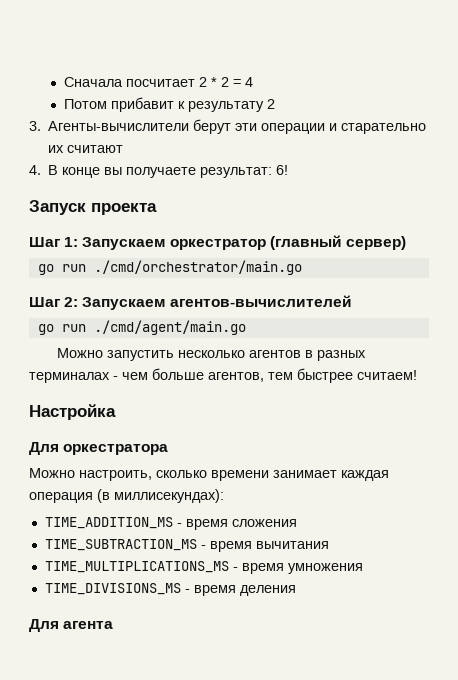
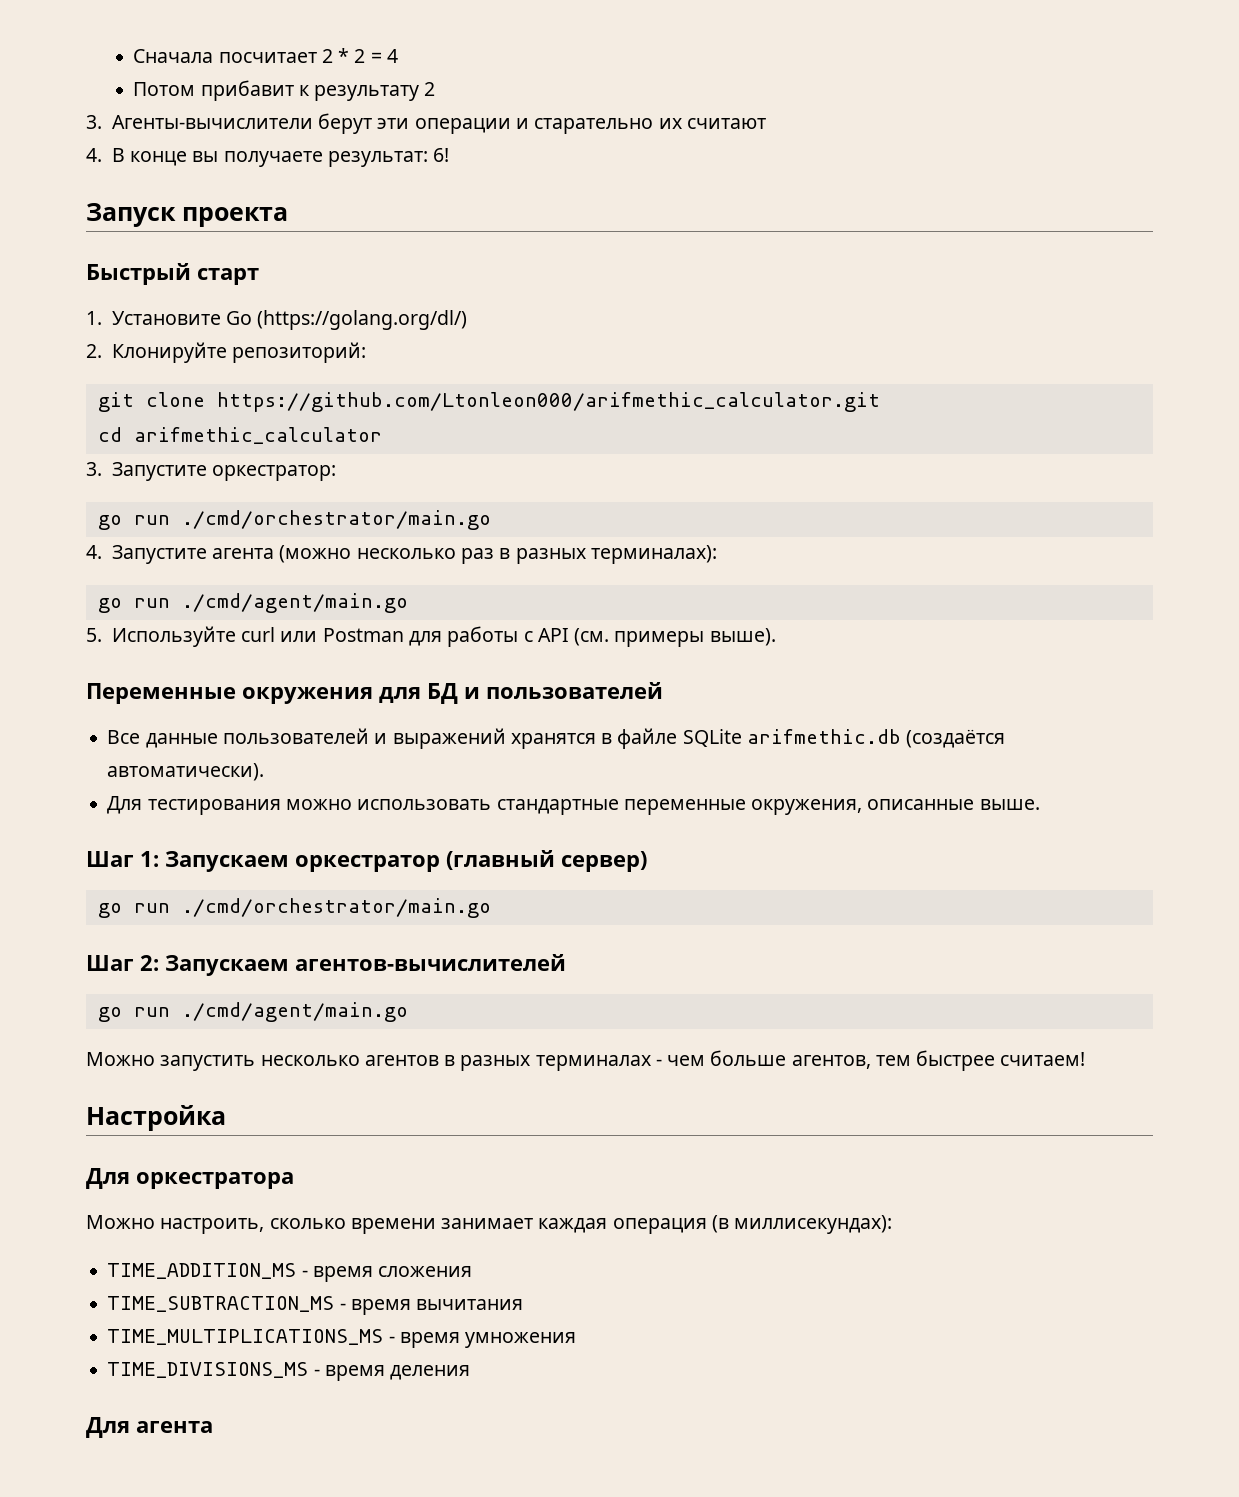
(157, 209) none -> [86,263,259,285] [86,310,468,330] [86,342,367,363] [97,392,880,412] [97,427,382,444] [86,462,337,481] [97,510,491,530] [86,545,717,564] [97,593,408,613] [86,626,776,647] [86,682,663,704] [107,728,1006,749] [107,763,265,781] [107,796,1040,815] // Быстрый старт // 1. Установите Go (https://golang.org/dl/) // 2. Клонируйте репозиторий: // git clone https://github.com/Ltonleon000/arifmethic_calculator.git // cd arifmethic_calculator // 3. Запустите оркестратор: // go run ./cmd/orchestrator/main.go // 4. Запустите агента (можно несколько раз в разных терминалах): // go run ./cmd/agent/main.go // 5. Используйте curl или Postman для работы с API (см. примеры выше). // Переменные окружения для БД и пользователей // Все данные пользователей и выражений хранятся в файле SQLite arifmethic.db (создаётся автоматически). // Для тестирования можно использовать стандартные переменные окружения, описанные выше.

